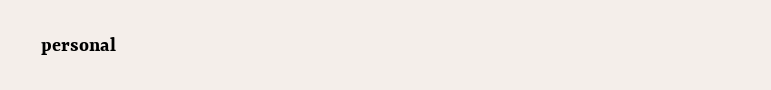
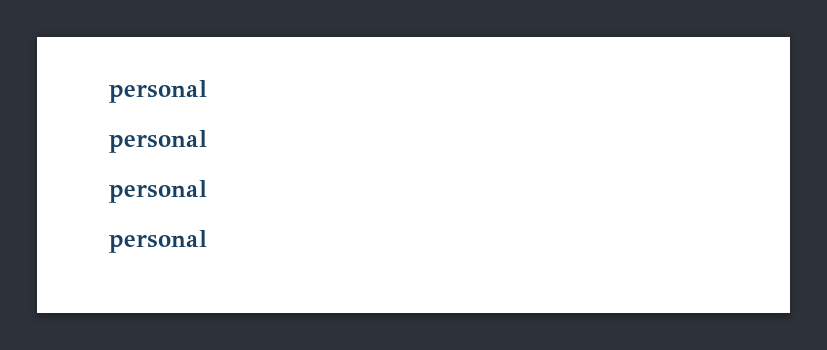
[41,37,116,55] personal -> [109,80,207,103] [109,130,207,153] [109,180,207,203] [109,230,207,253] personal // personal // personal // personal

